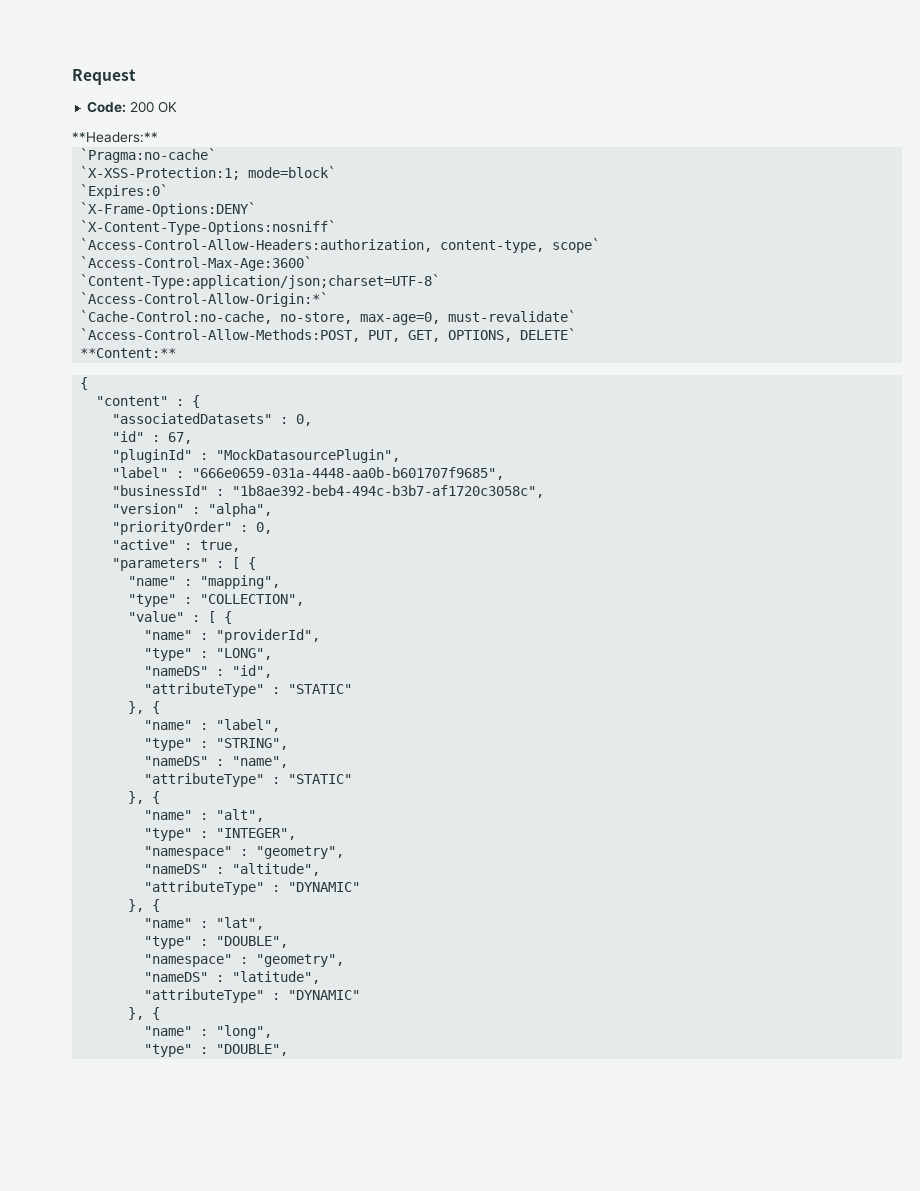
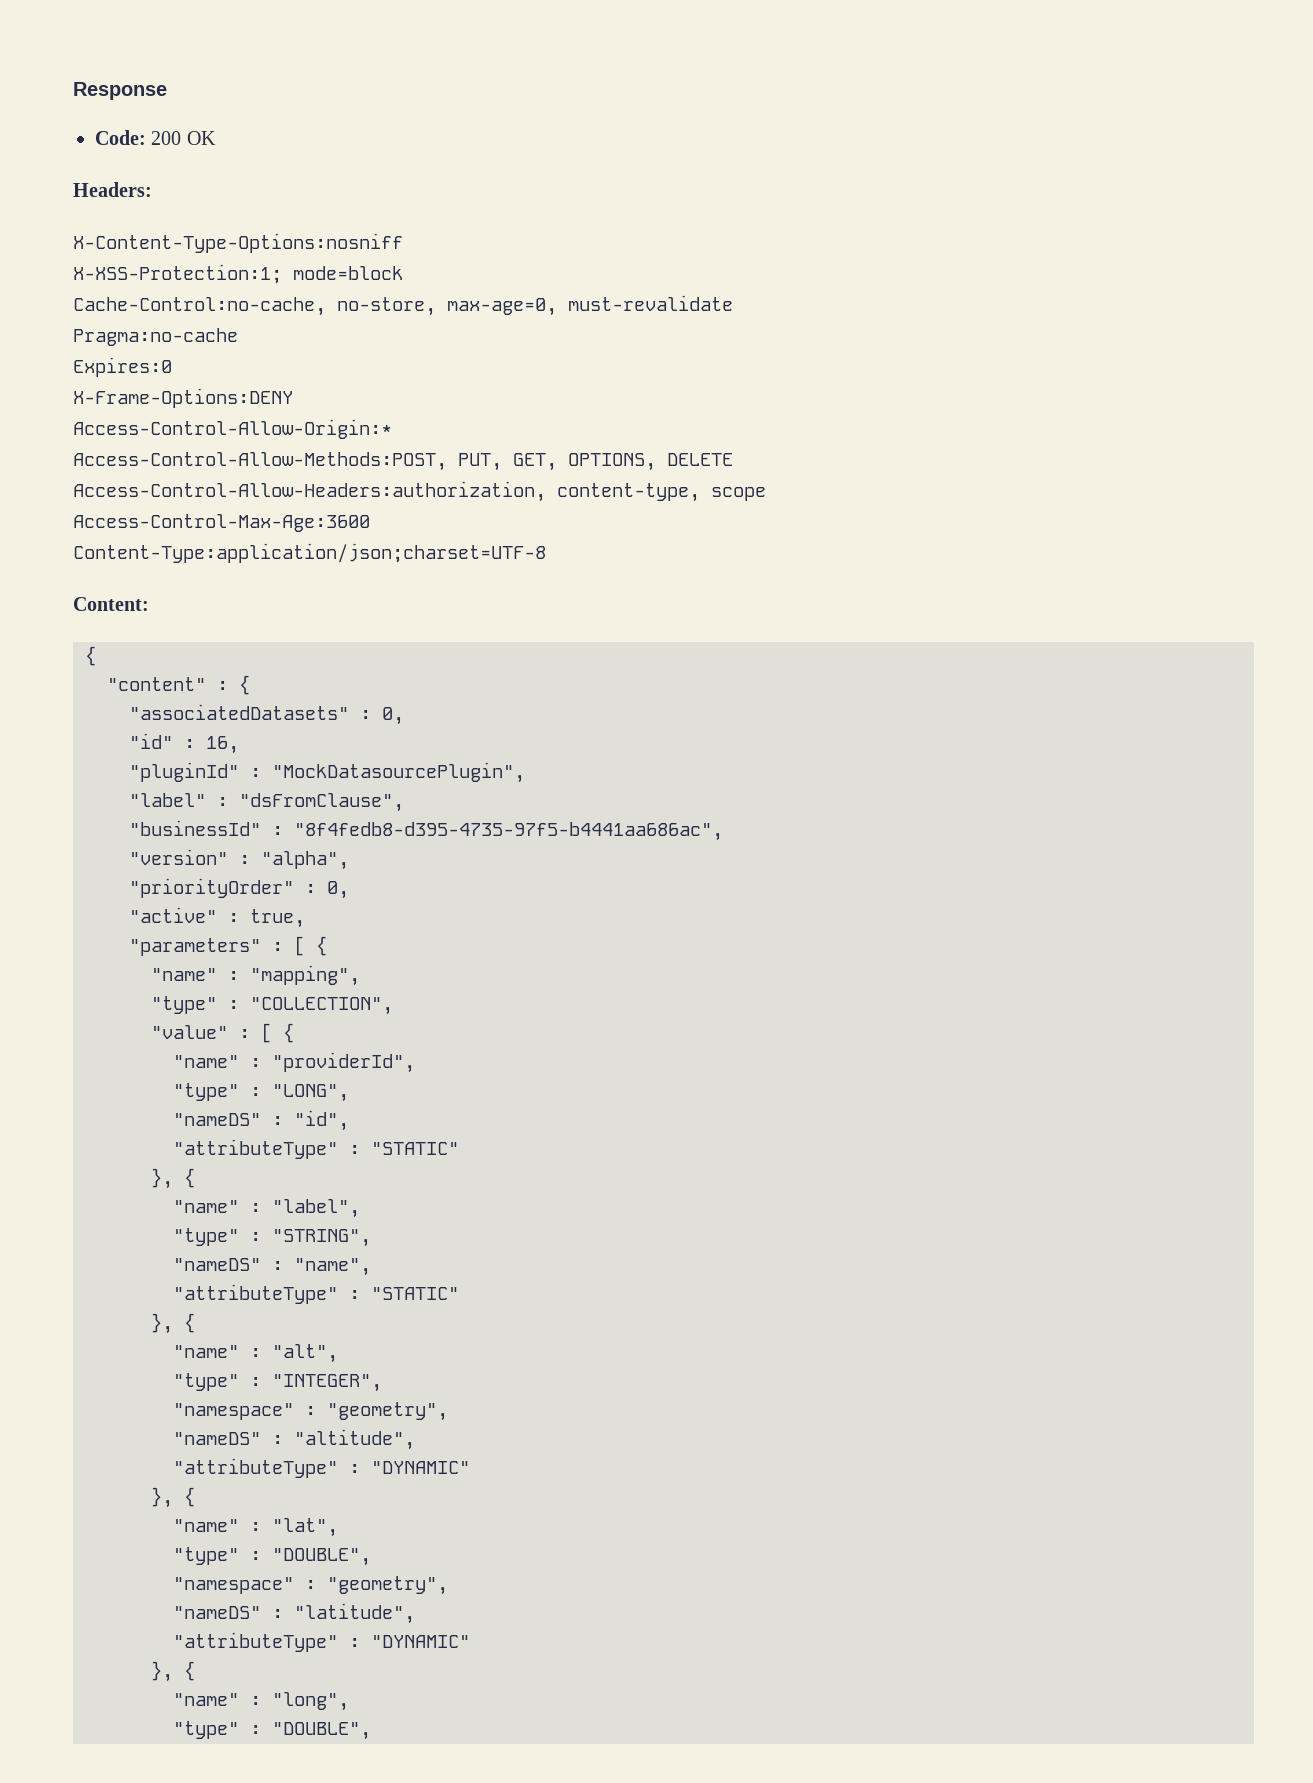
[72,69,136,85] Request -> [73,82,167,100] Response
[72,132,158,143] [80,148,217,163] [80,166,337,180] [80,184,169,199] [80,202,257,217] [80,220,337,235] [80,238,601,253] [80,256,313,271] [80,274,441,289] [80,292,329,307] [80,310,577,325] [80,328,577,342] [80,348,177,358] **Headers:** // `Pragma:no-cache` // `X-XSS-Protection:1; mode=block` // `Expires:0` // `X-Frame-Options:DENY` // `X-Content-Type-Options:nosniff` // `Access-Control-Allow-Headers:authorization, content-type, scope` // `Access-Control-Max-Age:3600` // `Content-Type:application/json;charset=UTF-8` // `Access-Control-Allow-Origin:*` // `Cache-Control:no-cache, no-store, max-age=0, must-revalidate` // `Access-Control-Allow-Methods:POST, PUT, GET, OPTIONS, DELETE` // **Content:** -> [73,182,152,197] [73,233,403,253] [73,264,403,284] [73,295,733,316] [73,328,238,346] [73,357,172,377] [73,388,293,408] [73,419,392,439] [73,452,733,471] [73,481,766,502] [73,514,370,532] [73,543,546,563] [73,597,149,611] Headers: // X-Content-Type-Options:nosniff // X-XSS-Protection:1; mode=block // Cache-Control:no-cache, no-store, max-age=0, must-revalidate // Pragma:no-cache // Expires:0 // X-Frame-Options:DENY // Access-Control-Allow-Origin:* // Access-Control-Allow-Methods:POST, PUT, GET, OPTIONS, DELETE // Access-Control-Allow-Headers:authorization, content-type, scope // Access-Control-Max-Age:3600 // Content-Type:application/json;charset=UTF-8 // Content:
[168,432,193,444] 67, -> [206,736,239,754] 16,
[192,467,505,480] "666e0659-031a-4448-aa0b-b601707f9685", -> [239,793,404,812] "dsFromClause",
[232,485,545,498] "1b8ae392-beb4-494c-b3b7-af1720c3058c", -> [294,822,723,841] "8f4fedb8-d395-4735-97f5-b4441aa686ac",

